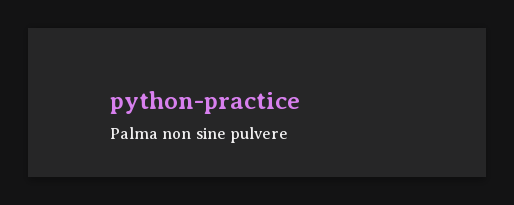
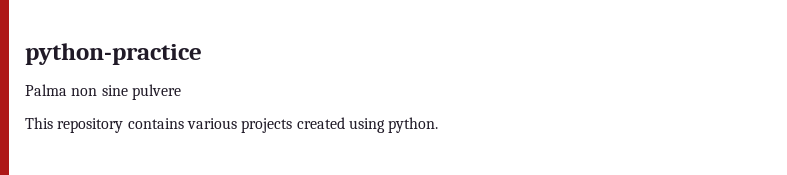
(288, 135) none -> [25,117,439,133] // This repository contains various projects created using python.

